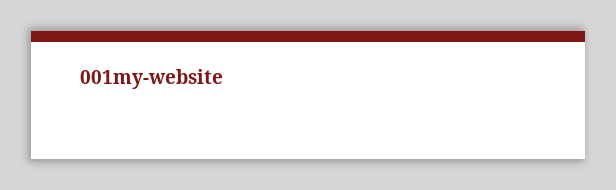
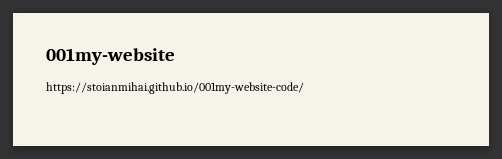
(223, 79) none -> [46,82,304,94] // https://stoianmihai.github.io/001my-website-code/

